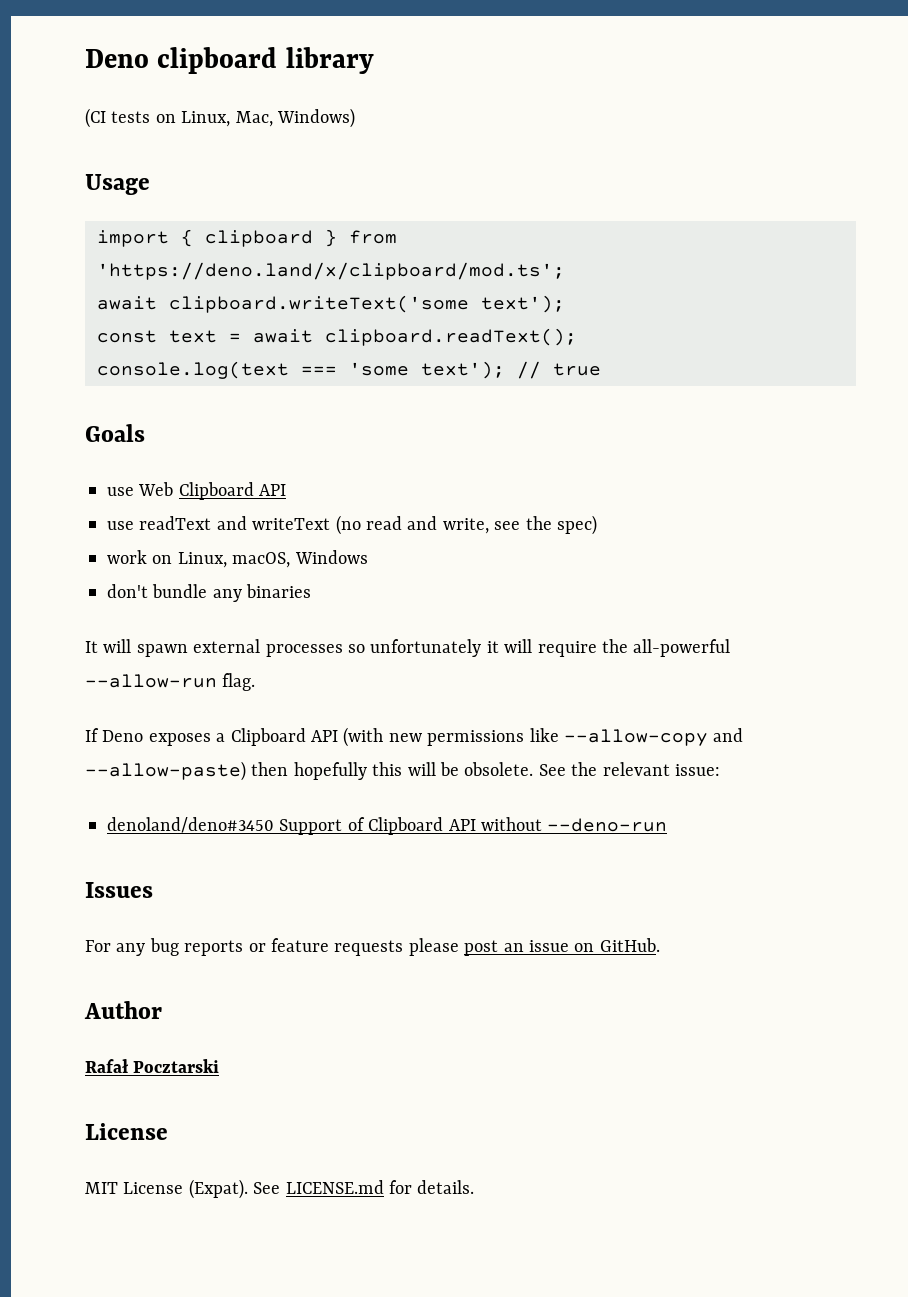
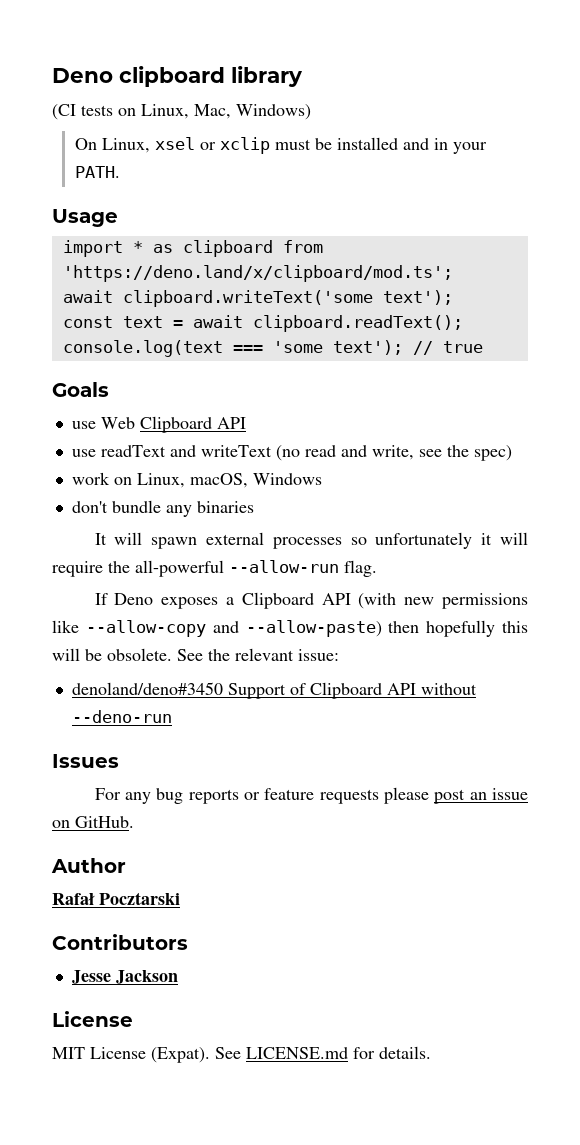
(355, 118) none -> [74,137,487,154] [74,166,120,178] // On Linux, xsel or xclip must be installed and in your PATH.
[181,229,337,247] { clipboard } -> [132,240,273,257] * as clipboard
(220, 1066) none -> [52,934,188,950] [71,970,178,984] // Contributors // Jesse Jackson

